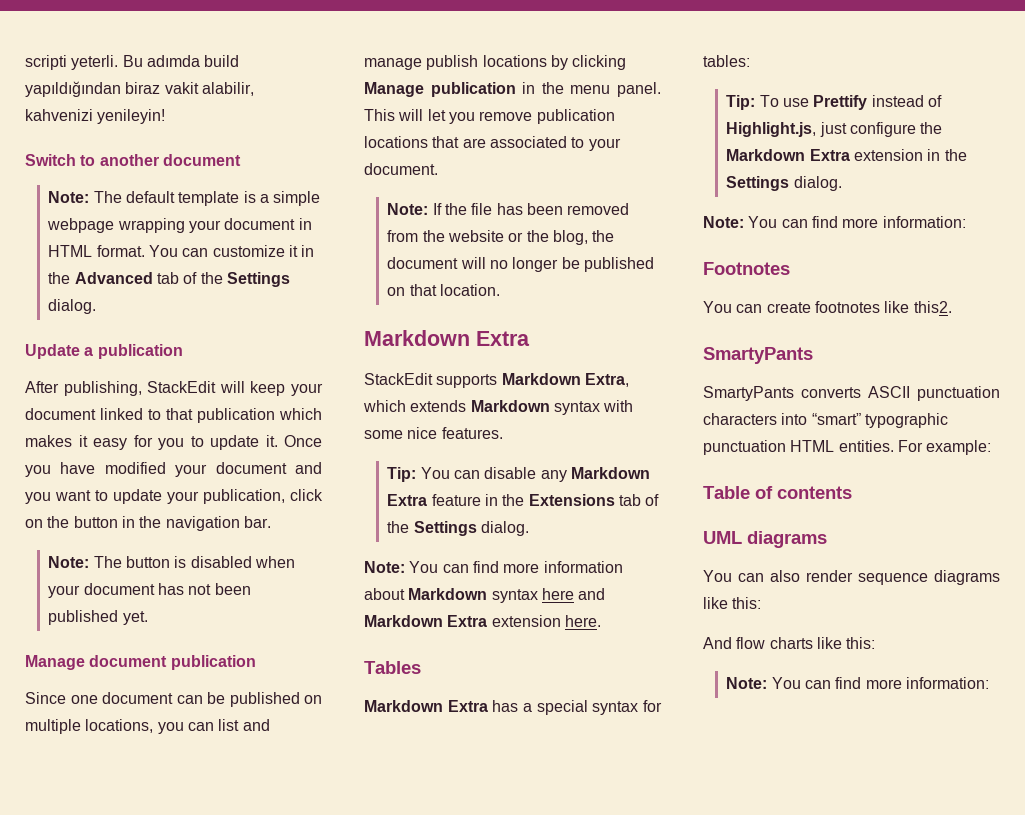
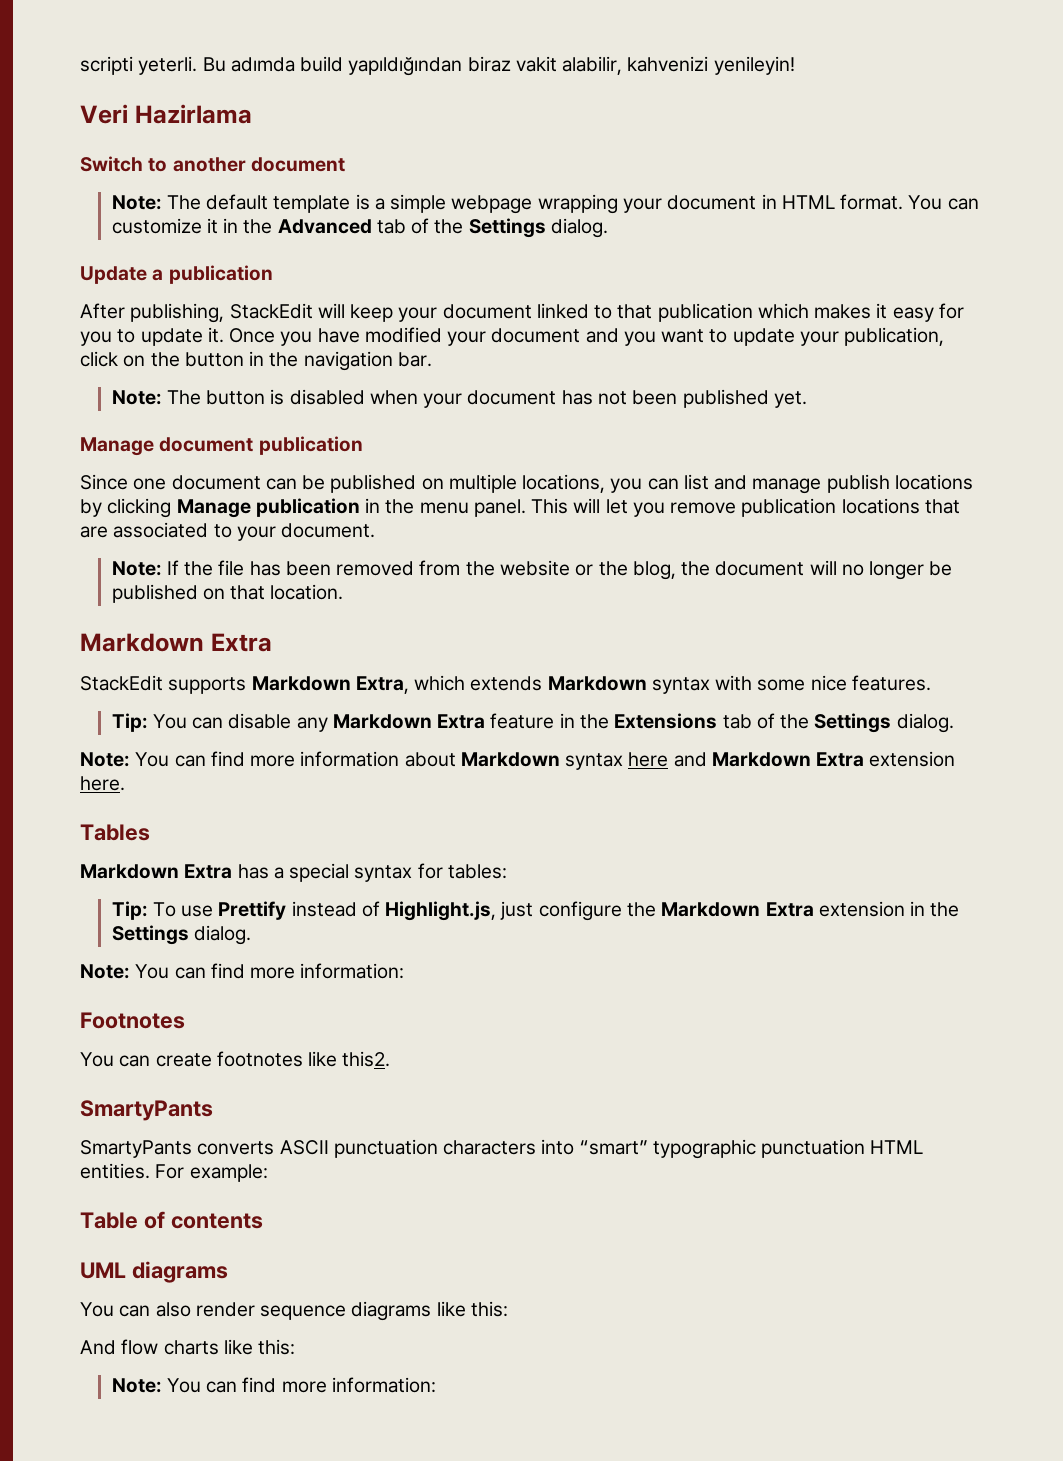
(166, 116) none -> [80,104,252,124] // Veri Hazirlama

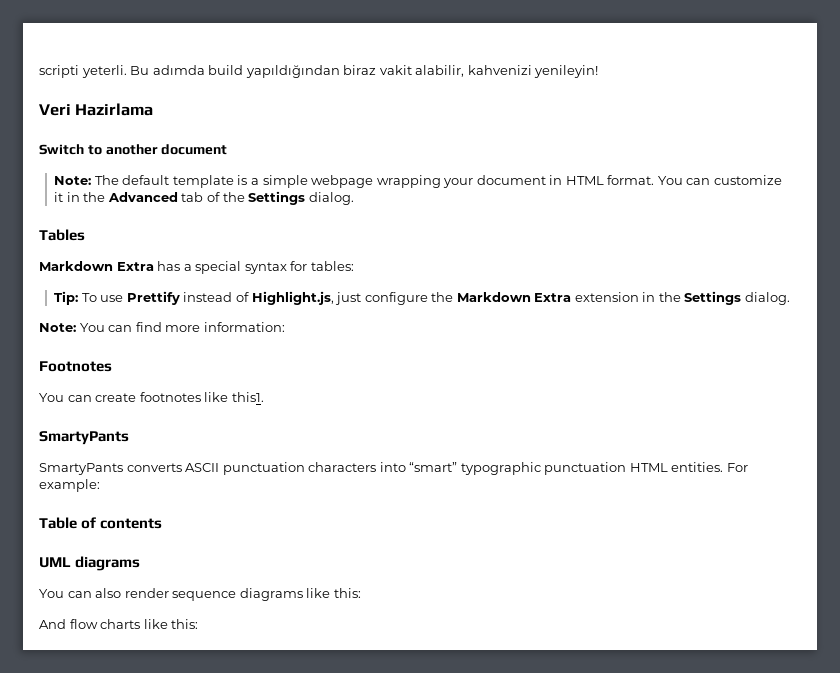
[80,265,273,284] [80,303,964,323] [80,327,945,346] [80,351,432,371] [111,389,807,408] [80,436,363,456] [80,474,973,494] [80,498,960,518] [80,522,376,541] [111,560,953,580] [111,584,344,603] [80,633,272,652] [80,675,931,694] [111,713,954,733] [80,751,956,770] [80,776,125,791] // Update a publication // After publishing, StackEdit will keep your document linked to that publication which makes it easy for you to update it. Once you have modified your document and you want to update your publication, click on the button in the navigation bar. // Note: The button is disabled when your document has not been published yet. // Manage document publication // Since one document can be published on multiple locations, you can list and manage publish locations by clicking Manage publication in the menu panel. This will let you remove publication locations that are associated to your document. // Note: If the file has been removed from the website or the blog, the document will no longer be published on that location. // Markdown Extra // StackEdit supports Markdown Extra, which extends Markdown syntax with some nice features. // Tip: You can disable any Markdown Extra feature in the Extensions tab of the Settings dialog. // Note: You can find more information about Markdown syntax here and Markdown Extra extension here. -> (354, 198) none
[342,1051,391,1067] this2. -> [231,392,264,402] this1.
[111,1377,436,1393] // Note: You can find more information: -> (199, 624) none

